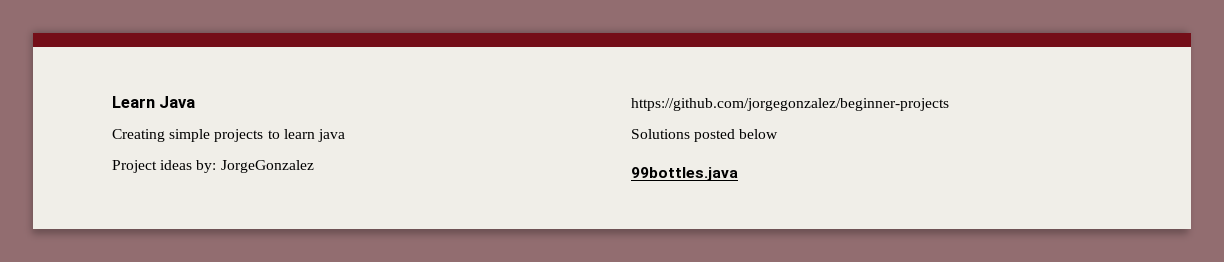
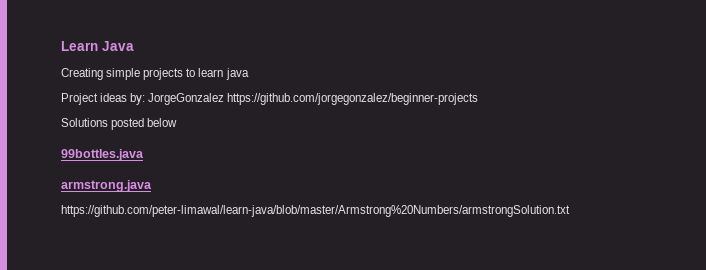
(738, 174) none -> [61,180,152,192] [61,205,570,217] // armstrong.java // https://github.com/peter-limawal/learn-java/blob/master/Armstrong%20Numbers/armstrongSolution.txt

